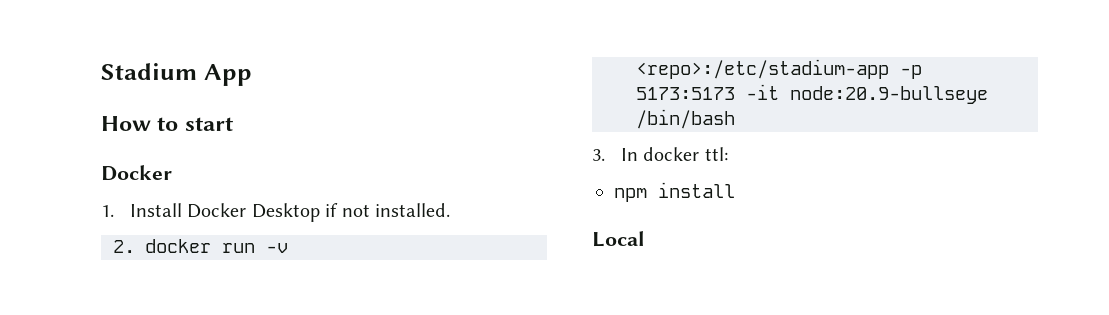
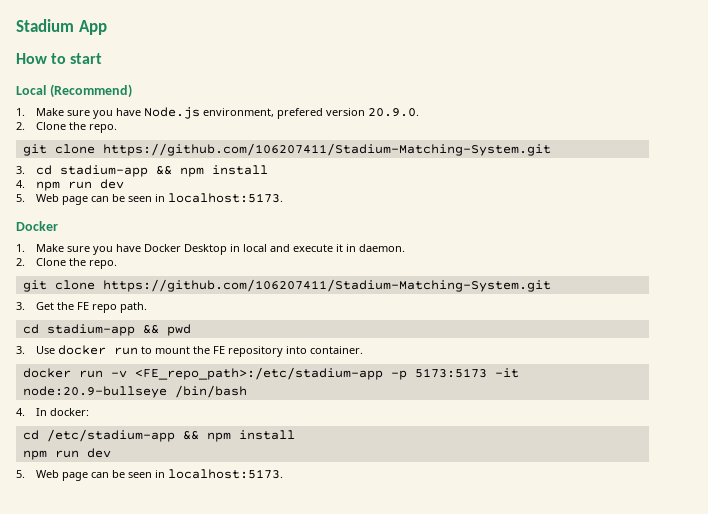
[101,165,172,181] [101,203,451,222] [113,240,135,253] Docker // 1. Install Docker Desktop if not installed. // 2. -> [16,84,132,98] [16,107,420,119] [16,122,118,133] [22,143,551,156] [16,165,269,177] [16,179,125,191] [16,193,284,205] [16,221,58,231] [16,244,406,255] [16,258,118,269] [22,279,551,292] [16,302,148,313] [22,324,191,336] [16,345,364,357] Local (Recommend) // 1. Make sure you have Node.js environment, prefered version 20.9.0. // 2. Clone the repo. // git clone https://github.com/106207411/Stadium-Matching-System.git // 3. cd stadium-app && npm install // 4. npm run dev // 5. Web page can be seen in localhost:5173. // Docker // 1. Make sure you have Docker Desktop in local and execute it in daemon. // 2. Clone the repo. // git clone https://github.com/106207411/Stadium-Matching-System.git // 3. Get the FE repo path. // cd stadium-app && pwd // 3. Use docker run to mount the FE repository into container. //
[636,59,889,79] <repo>:/etc/stadium-app -> [134,367,383,380] <FE_repo_path>:/etc/stadium-app
[592,147,728,161] [614,182,735,202] [592,231,645,247] 3. In docker ttl: // npm install // Local -> [16,408,90,416] [22,429,295,442] [22,448,111,460] [16,469,284,481] 4. In docker: // cd /etc/stadium-app && npm install // npm run dev // 5. Web page can be seen in localhost:5173.

